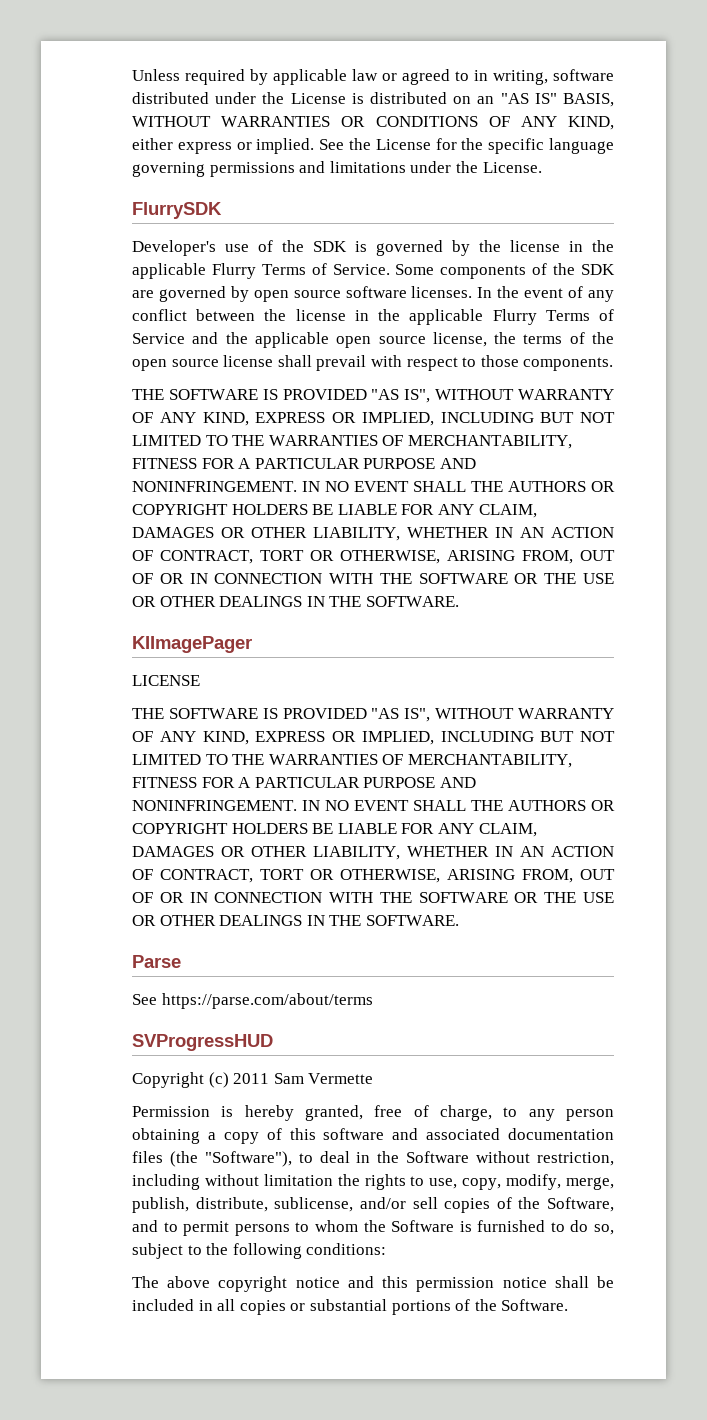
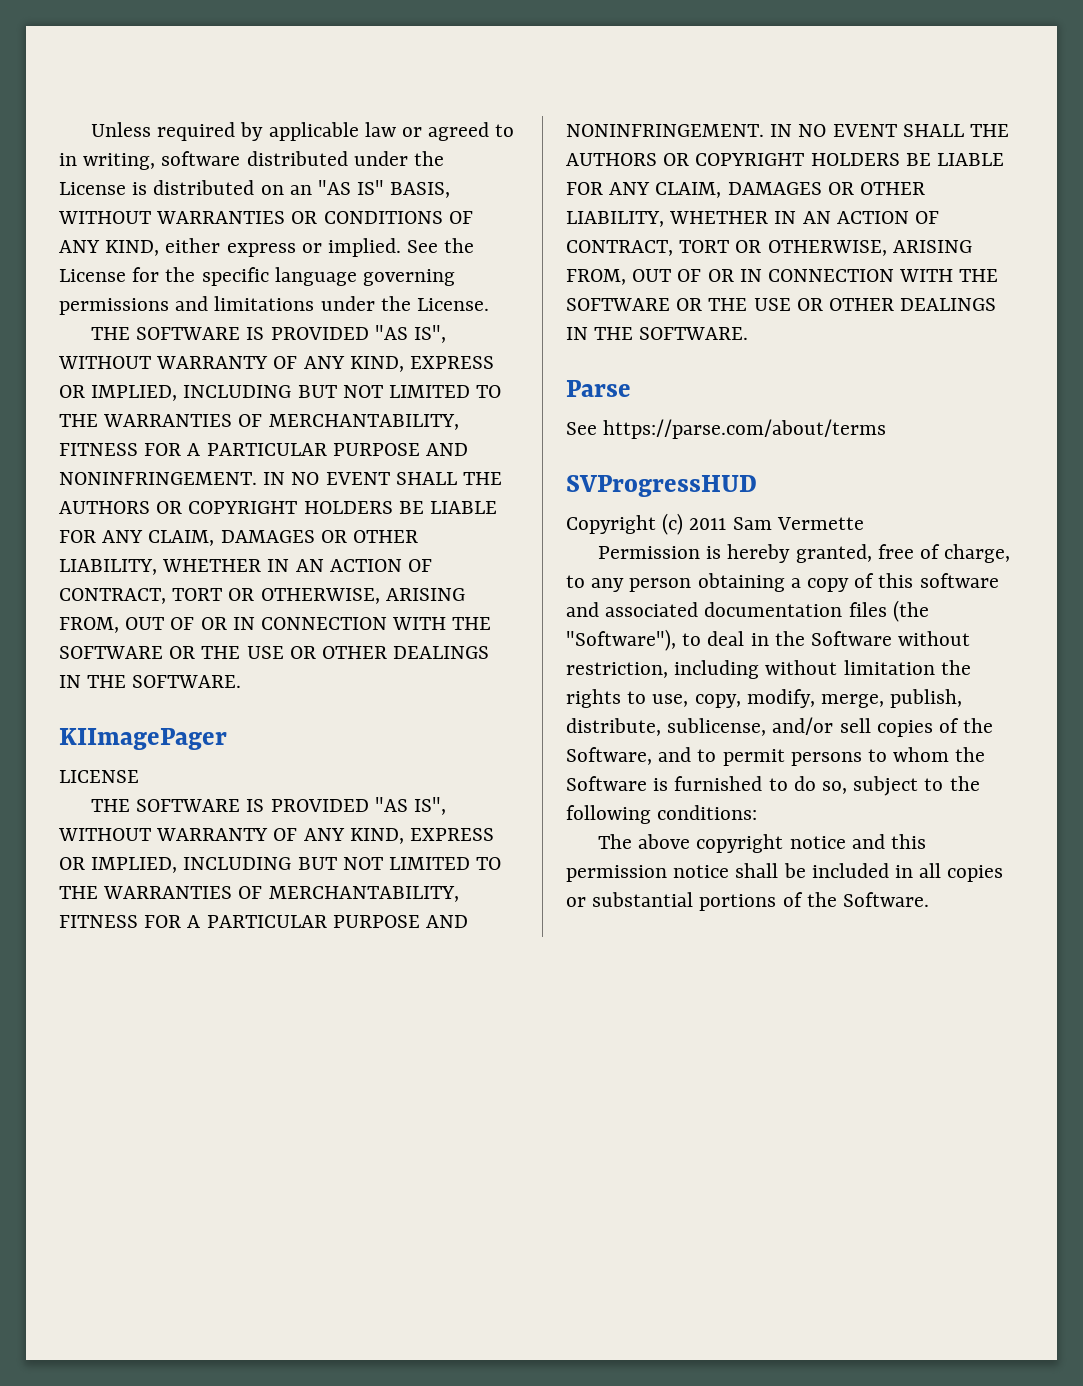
[132,202,222,219] [132,240,614,256] [132,263,616,279] [132,286,615,302] [132,309,614,325] [132,332,614,348] [132,355,614,371] // FlurrySDK // Developer's use of the SDK is governed by the license in the applicable Flurry Terms of Service. Some components of the SDK are governed by open source software licenses. In the event of any conflict between the license in the applicable Flurry Terms of Service and the applicable open source license, the terms of the open source license shall prevail with respect to those components. -> (490, 304) none

